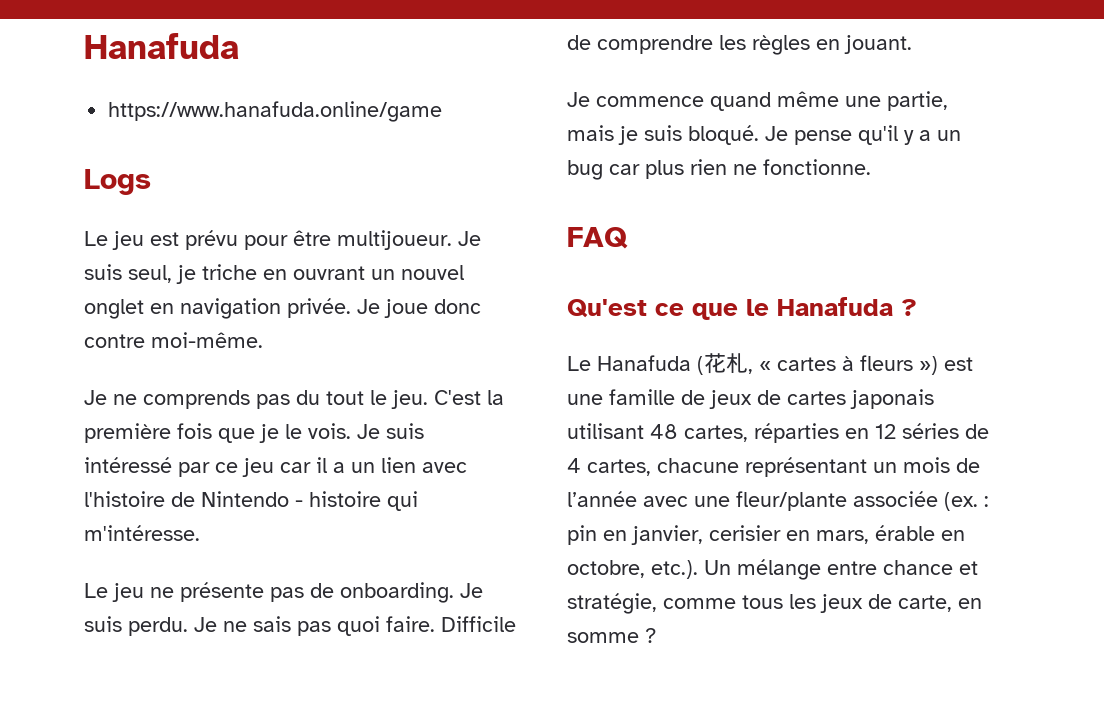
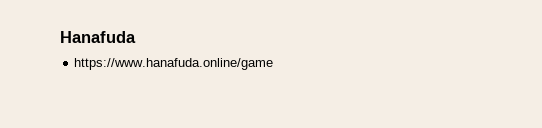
[84,169,151,195] [84,230,481,250] [84,264,464,284] [84,298,481,319] [84,332,263,348] [84,390,504,409] [84,423,424,443] [84,457,467,477] [84,491,418,511] [84,525,200,541] [84,582,483,603] [84,616,516,636] [567,35,912,55] [567,91,948,111] [567,125,961,145] [567,159,871,180] [567,227,628,249] [567,297,917,320] [567,353,973,375] [567,389,934,409] [567,423,989,443] [567,457,980,477] [567,491,989,511] [567,525,965,545] [567,559,978,580] [567,593,982,614] [567,628,656,643] // Logs // Le jeu est prévu pour être multijoueur. Je suis seul, je triche en ouvrant un nouvel onglet en navigation privée. Je joue donc contre moi-même. // Je ne comprends pas du tout le jeu. C'est la première fois que je le vois. Je suis intéressé par ce jeu car il a un lien avec l'histoire de Nintendo - histoire qui m'intéresse. // Le jeu ne présente pas de onboarding. Je suis perdu. Je ne sais pas quoi faire. Difficile de comprendre les règles en jouant. // Je commence quand même une partie, mais je suis bloqué. Je pense qu'il y a un bug car plus rien ne fonctionne. // FAQ // Qu'est ce que le Hanafuda ? // Le Hanafuda (花札, « cartes à fleurs ») est une famille de jeux de cartes japonais utilisant 48 cartes, réparties en 12 séries de 4 cartes, chacune représentant un mois de l’année avec une fleur/plante associée (ex. : pin en janvier, cerisier en mars, érable en octobre, etc.). Un mélange entre chance et stratégie, comme tous les jeux de carte, en somme ? -> (274, 64) none

